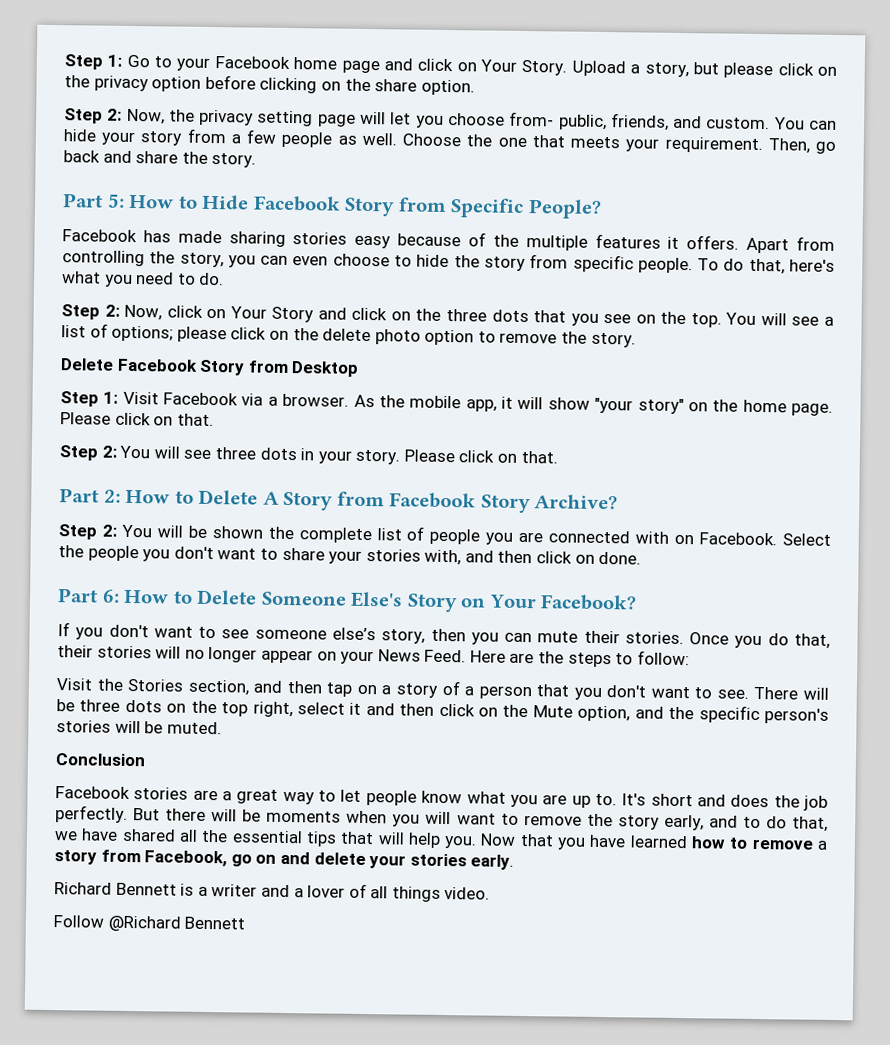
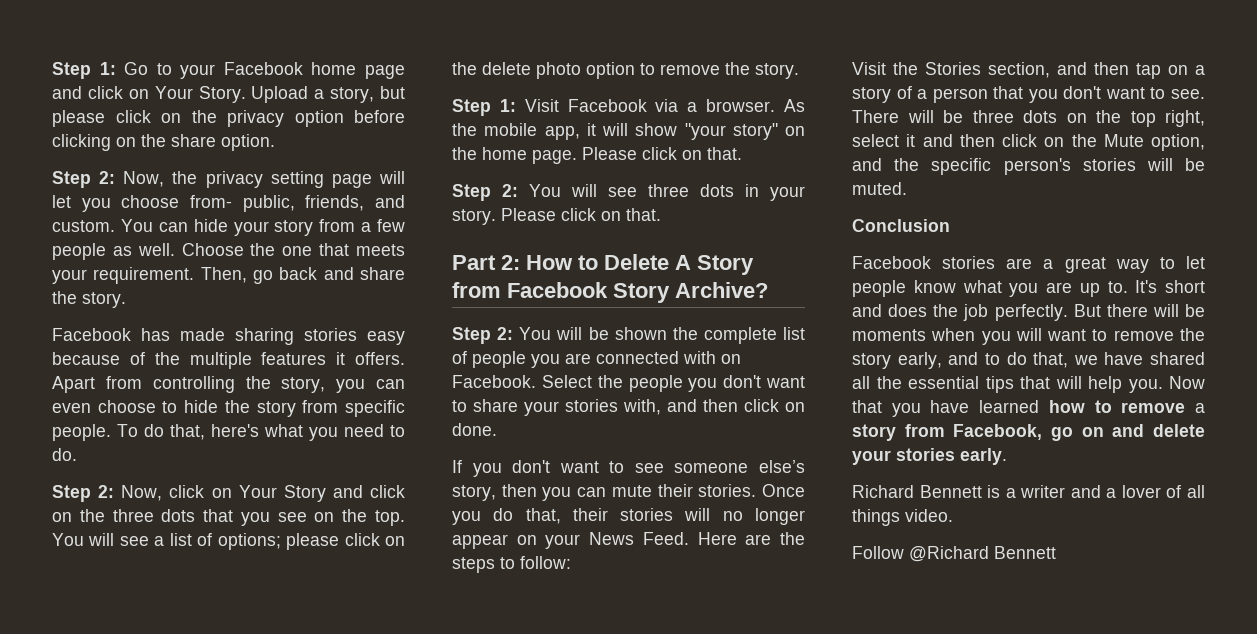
[62,193,602,219] // Part 5: How to Hide Facebook Story from Specific People? -> (126, 300) none
[60,358,360,377] // Delete Facebook Story from Desktop -> (799, 71) none
[57,588,638,613] // Part 6: How to Delete Someone Else's Story on Your Facebook? -> (497, 429) none

